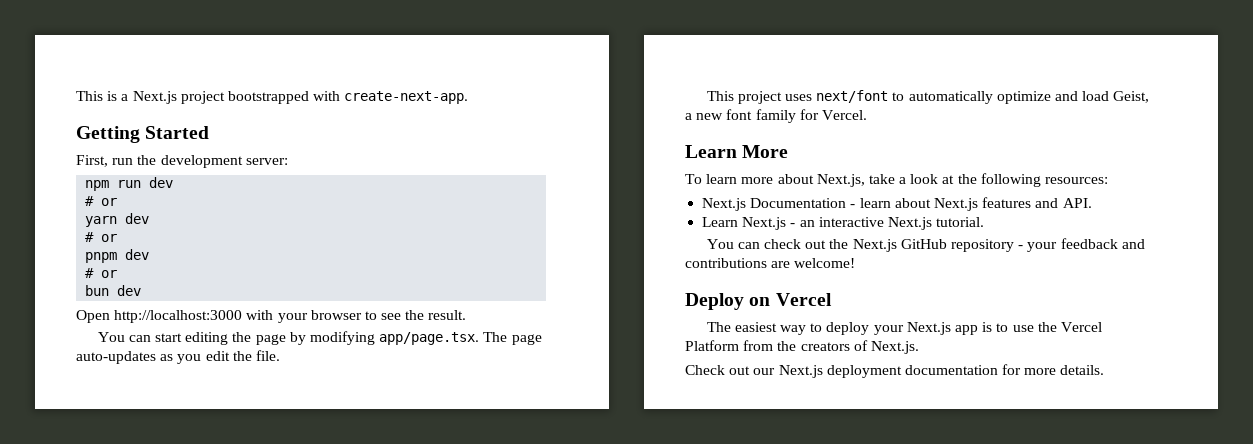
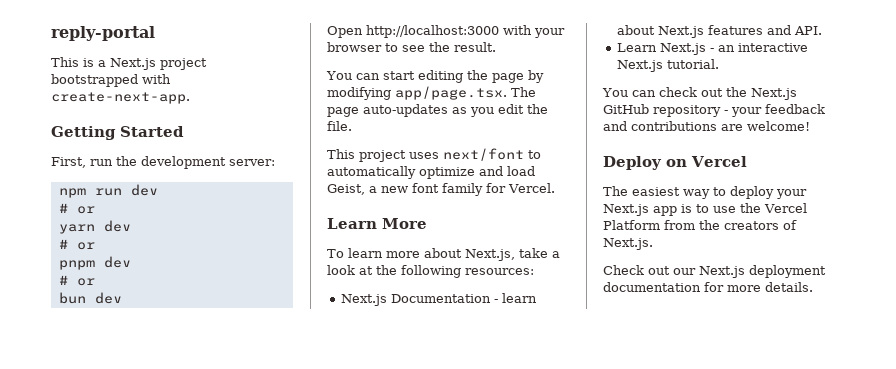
(76, 96) none -> [51,26,155,41] reply-portal //

